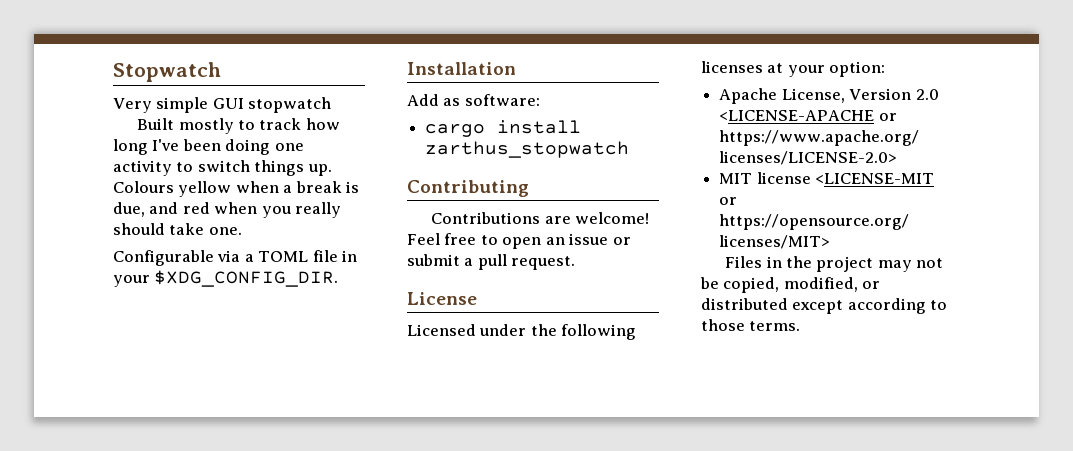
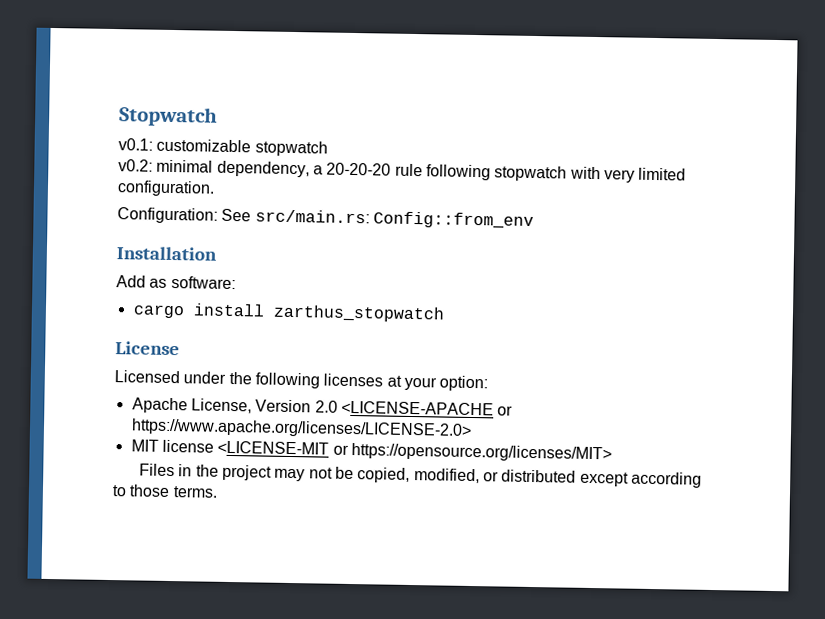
[113,97,332,113] [137,118,340,134] [113,139,304,155] [113,160,332,176] [113,181,360,197] [113,202,342,218] [113,223,242,235] [113,250,358,266] [113,270,339,287] Very simple GUI stopwatch // Built mostly to track how long I've been doing one activity to switch things up. Colours yellow when a break is due, and red when you really should take one. // Configurable via a TOML file in your $XDG_CONFIG_DIR. -> [118,138,328,157] [118,159,687,183] [117,180,215,197] [117,207,534,229] v0.1: customizable stopwatch // v0.2: minimal dependency, a 20-20-20 rule following stopwatch with very limited configuration. // Configuration: See src/main.rs: Config::from_env
[407,180,529,197] [431,212,650,224] [407,233,631,249] [407,254,576,270] // Contributing // Contributions are welcome! Feel free to open an issue or submit a pull request. -> (445, 313) none

